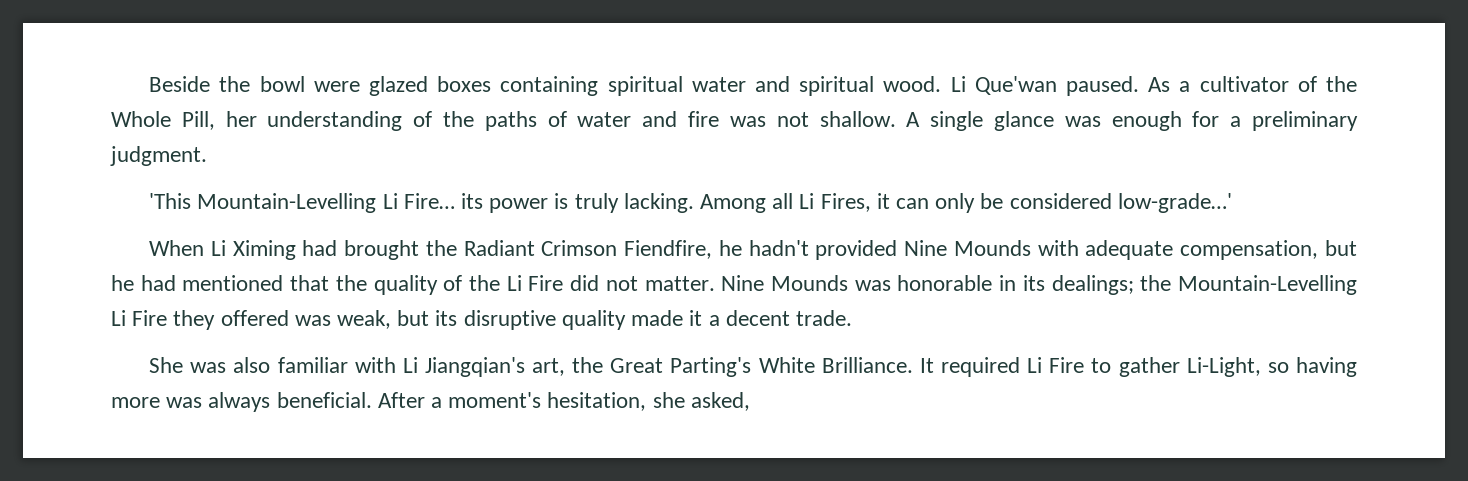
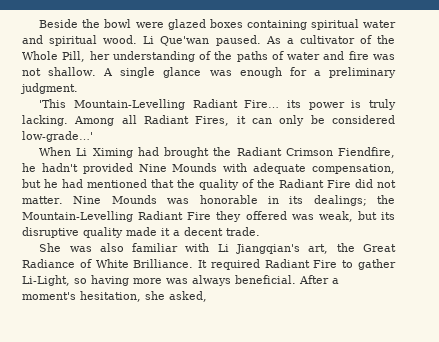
[382,193,398,209] Li -> [192,99,238,108] Radiant
[799,193,815,209] Li -> [144,115,189,124] Radiant
[506,275,522,291] Li -> [279,179,324,188] Radiant
[111,310,126,326] Li -> [138,211,184,220] Radiant
[670,357,752,377] Parting's -> [22,259,92,268] Radiance of
[1027,357,1043,373] Li -> [264,259,310,268] Radiant

